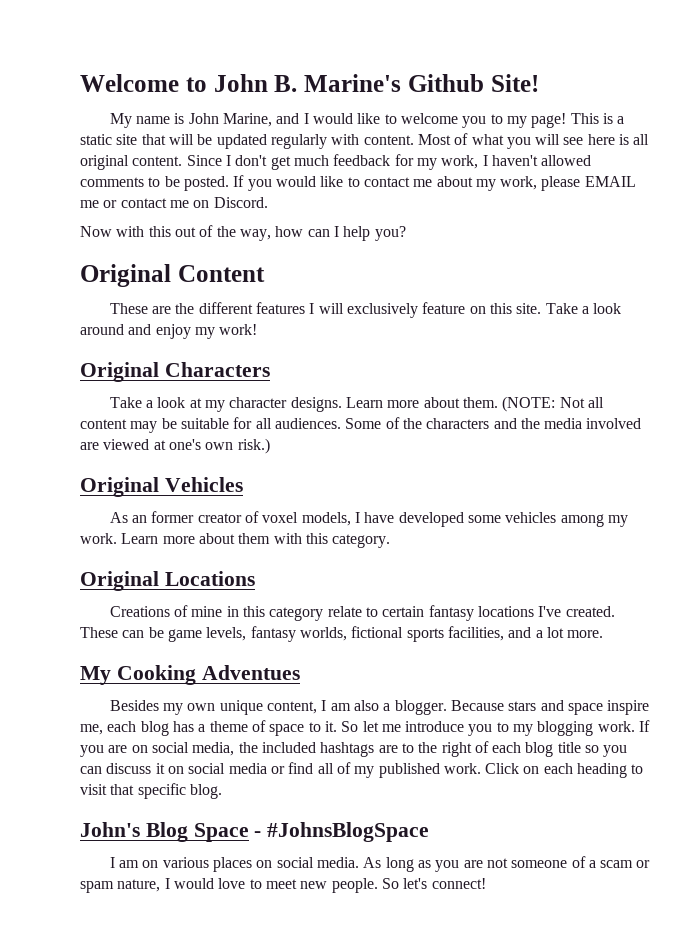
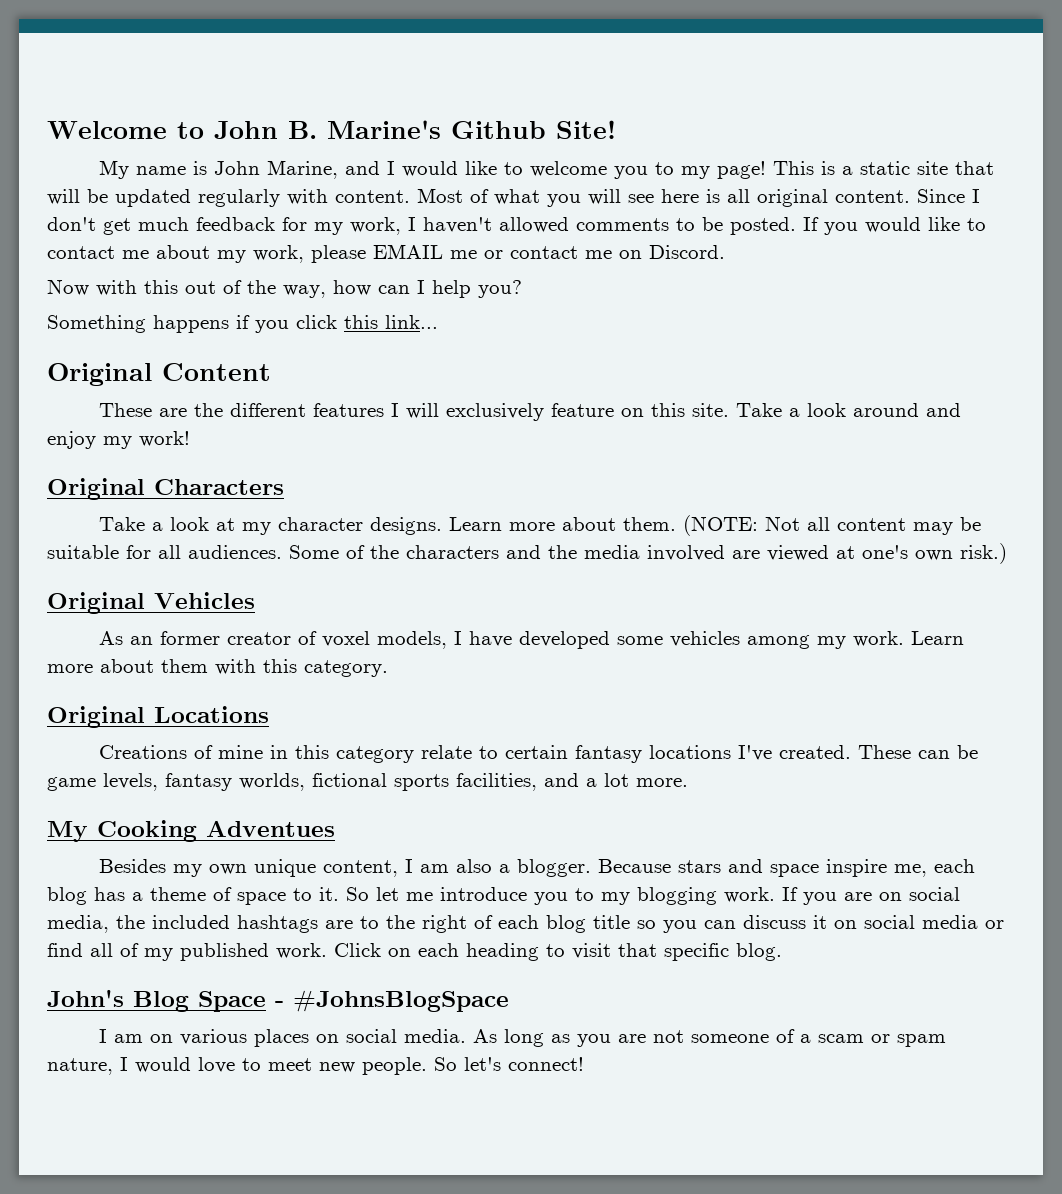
(406, 233) none -> [47,315,438,333] // Something happens if you click this link...

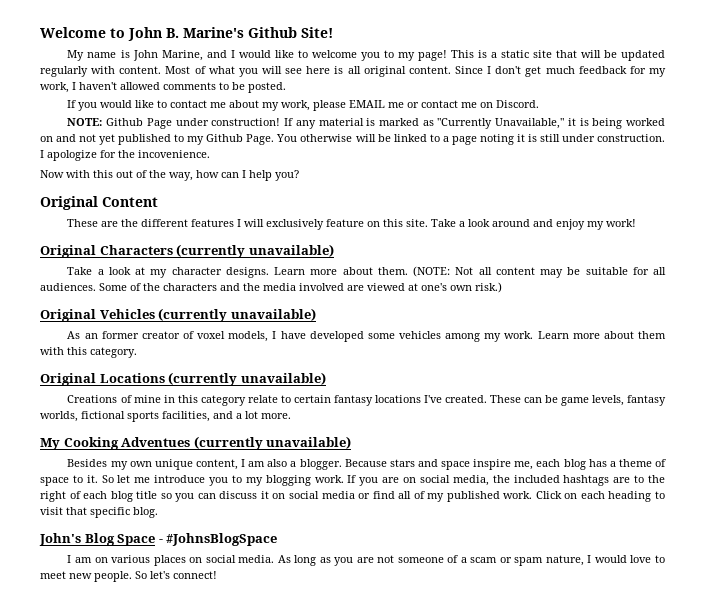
(796, 226) none -> (286, 87) //
(725, 252) none -> [67,118,665,129] [40,134,665,145] [40,150,210,161] // NOTE: Github Page under construction! If any material is marked as "Currently Unavailable," it is being worked on and not yet published to my Github Page. You otherwise will be linked to a page noting it is still under construction. I apologize for the incovenience.
[47,315,438,333] // Something happens if you click this link... -> (299, 175) none
(284, 487) none -> [176,244,334,258] (currently unavailable)
(255, 600) none -> [158,308,316,322] (currently unavailable)
(269, 714) none -> [168,372,326,386] (currently unavailable)
(335, 828) none -> [193,436,352,450] (currently unavailable)

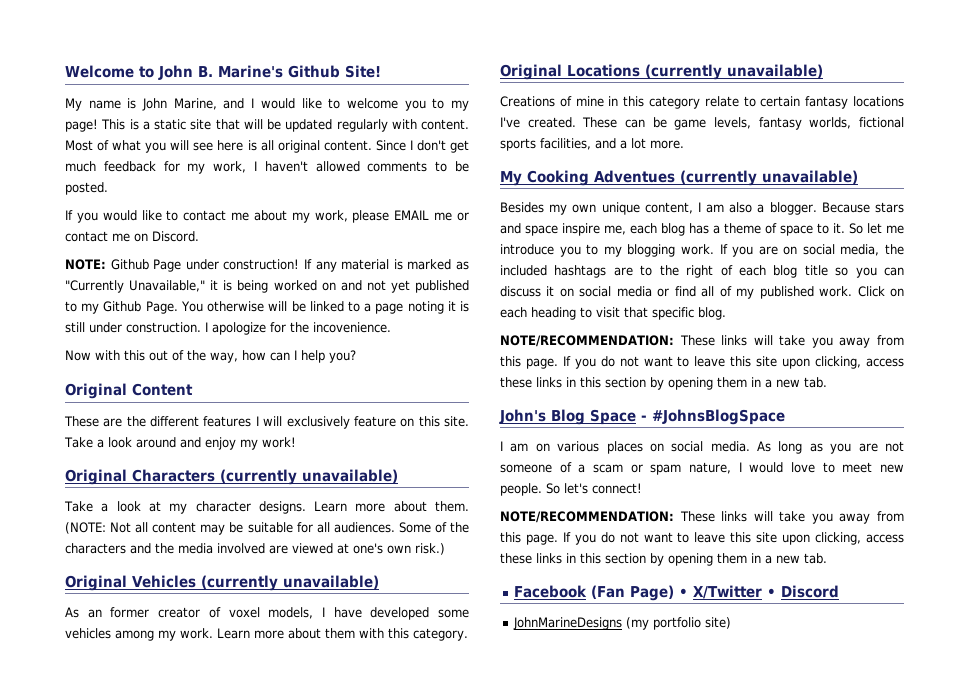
(158, 512) none -> [500,335,904,348] [500,356,904,369] [500,377,827,390] // NOTE/RECOMMENDATION: These links will take you away from this page. If you do not want to leave this site upon clicking, access these links in this section by opening them in a new tab.
(217, 575) none -> [500,511,904,524] [500,532,904,545] [500,553,827,566] [514,585,840,601] [513,617,732,630] // NOTE/RECOMMENDATION: These links will take you away from this page. If you do not want to leave this site upon clicking, access these links in this section by opening them in a new tab. // Facebook (Fan Page) • X/Twitter • Discord // JohnMarineDesigns (my portfolio site)

